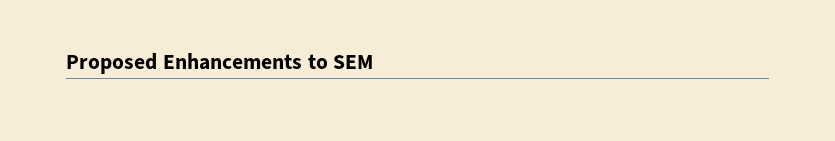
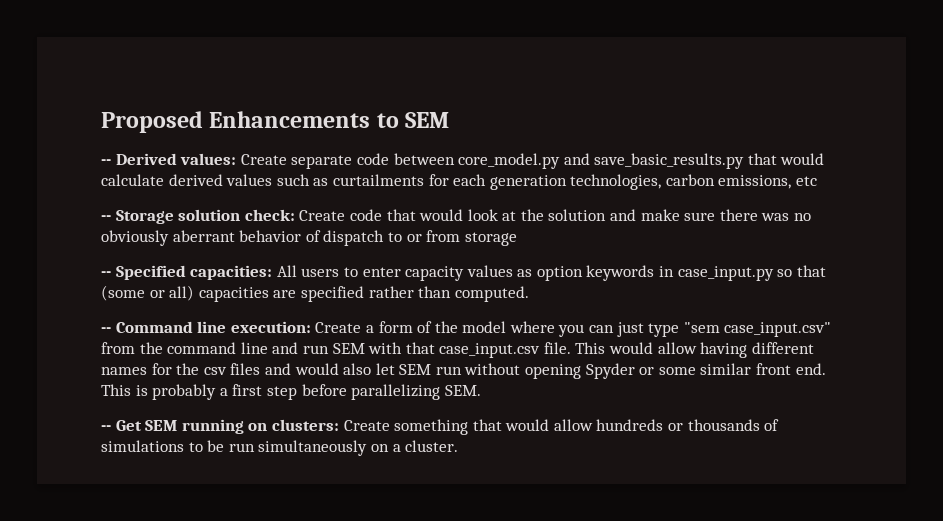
(374, 62) none -> [101,153,825,169] [101,174,818,190] [101,209,812,224] [101,230,517,246] [101,265,826,281] [101,285,529,302] [101,321,832,337] [101,342,814,358] [101,363,826,379] [101,384,481,400] [101,419,780,435] [101,440,459,456] // -- Derived values: Create separate code between core_model.py and save_basic_results.py that would calculate derived values such as curtailments for each generation technologies, carbon emissions, etc // -- Storage solution check: Create code that would look at the solution and make sure there was no obviously aberrant behavior of dispatch to or from storage // -- Specified capacities: All users to enter capacity values as option keywords in case_input.py so that (some or all) capacities are specified rather than computed. // -- Command line execution: Create a form of the model where you can just type "sem case_input.csv" from the command line and run SEM with that case_input.csv file. This would allow having different names for the csv files and would also let SEM run without opening Spyder or some similar front end. This is probably a first step before parallelizing SEM. // -- Get SEM running on clusters: Create something that would allow hundreds or thousands of simulations to be run simultaneously on a cluster.

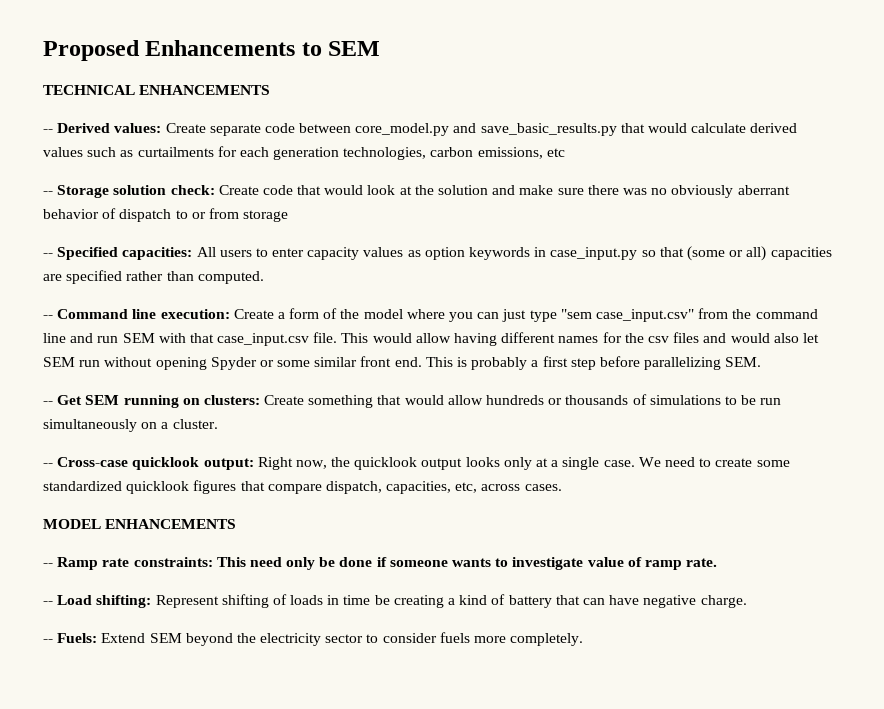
(450, 120) none -> [43,85,271,95] // TECHNICAL ENHANCEMENTS
(459, 446) none -> [43,457,790,470] [43,480,562,494] [43,519,237,529] [43,557,718,570] [43,594,747,608] [43,632,584,646] // -- Cross-case quicklook output: Right now, the quicklook output looks only at a single case. We need to create some standardized quicklook figures that compare dispatch, capacities, etc, across cases. // MODEL ENHANCEMENTS // -- Ramp rate constraints: This need only be done if someone wants to investigate value of ramp rate. // -- Load shifting: Represent shifting of loads in time be creating a kind of battery that can have negative charge. // -- Fuels: Extend SEM beyond the electricity sector to consider fuels more completely.

